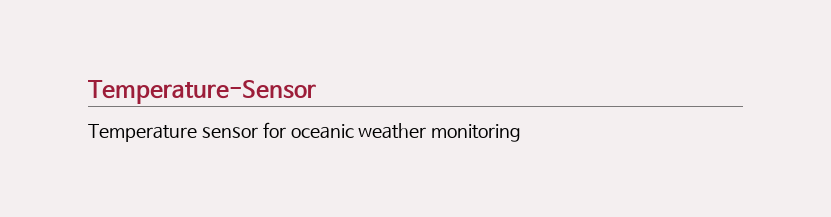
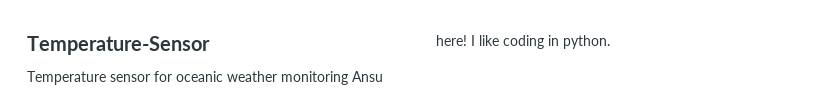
(522, 133) none -> [352,71,383,82] [436,35,610,49] Ansu here! I like coding in python.

